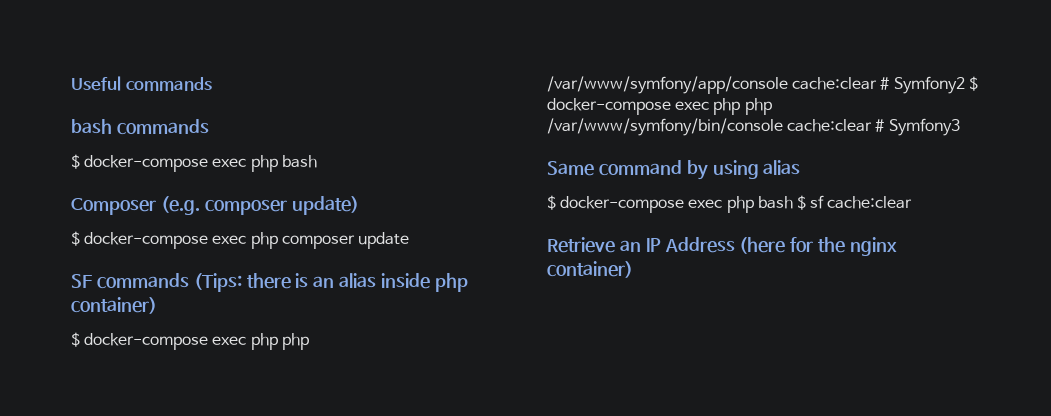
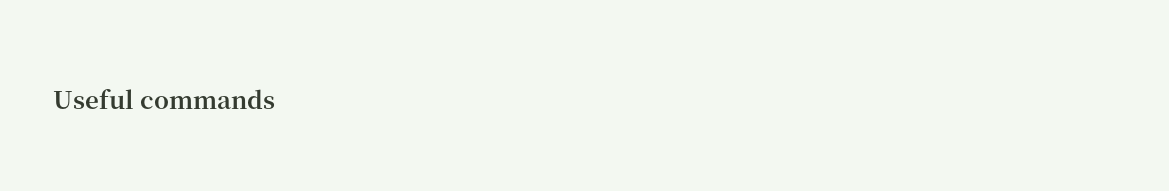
[71,119,209,135] [71,154,317,172] [71,196,359,215] [71,231,409,249] [71,273,468,292] [71,297,157,314] [71,332,309,350] [547,76,978,94] [547,98,772,115] [547,118,960,136] [547,160,801,180] [547,195,913,213] [547,237,898,256] [547,261,633,278] // bash commands // $ docker-compose exec php bash // Composer (e.g. composer update) // $ docker-compose exec php composer update // SF commands (Tips: there is an alias inside php container) // $ docker-compose exec php php /var/www/symfony/app/console cache:clear # Symfony2 $ docker-compose exec php php /var/www/symfony/bin/console cache:clear # Symfony3 // Same command by using alias // $ docker-compose exec php bash $ sf cache:clear // Retrieve an IP Address (here for the nginx container) -> (276, 99) none

